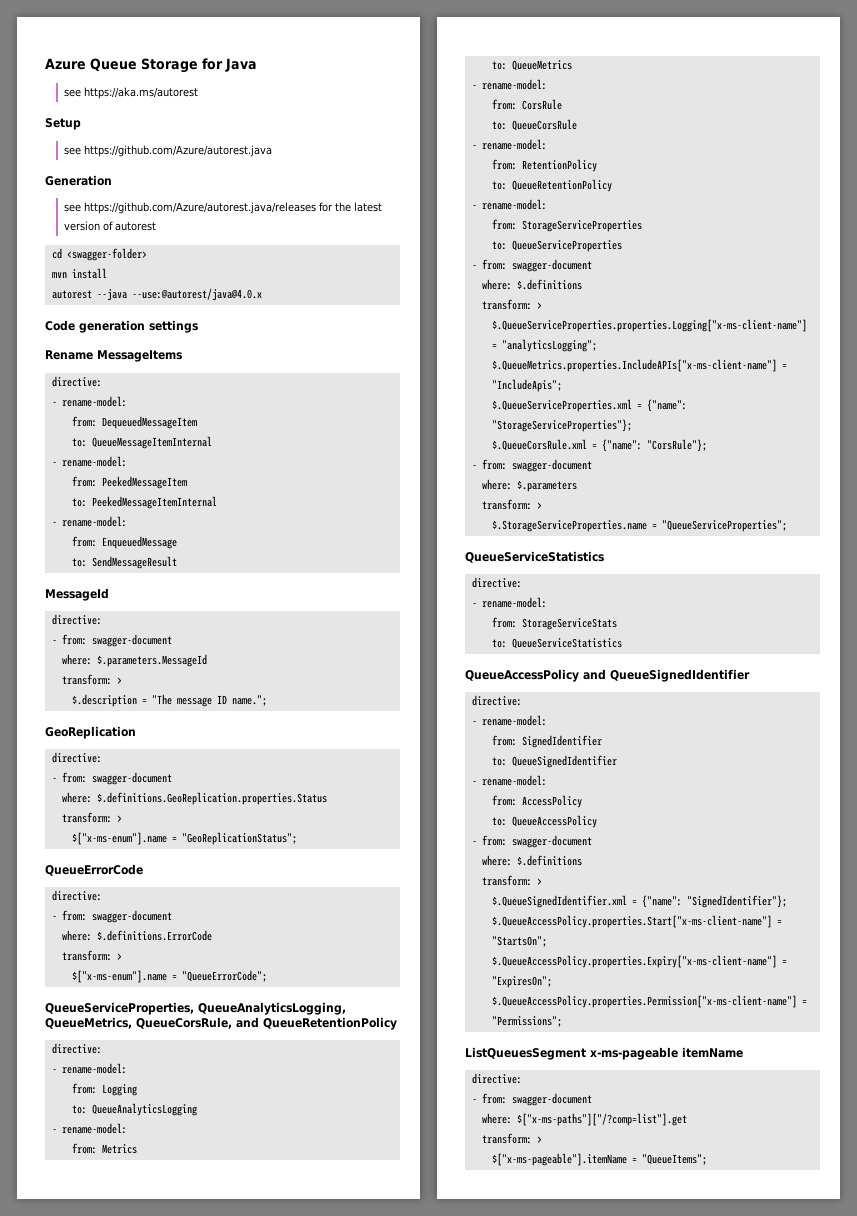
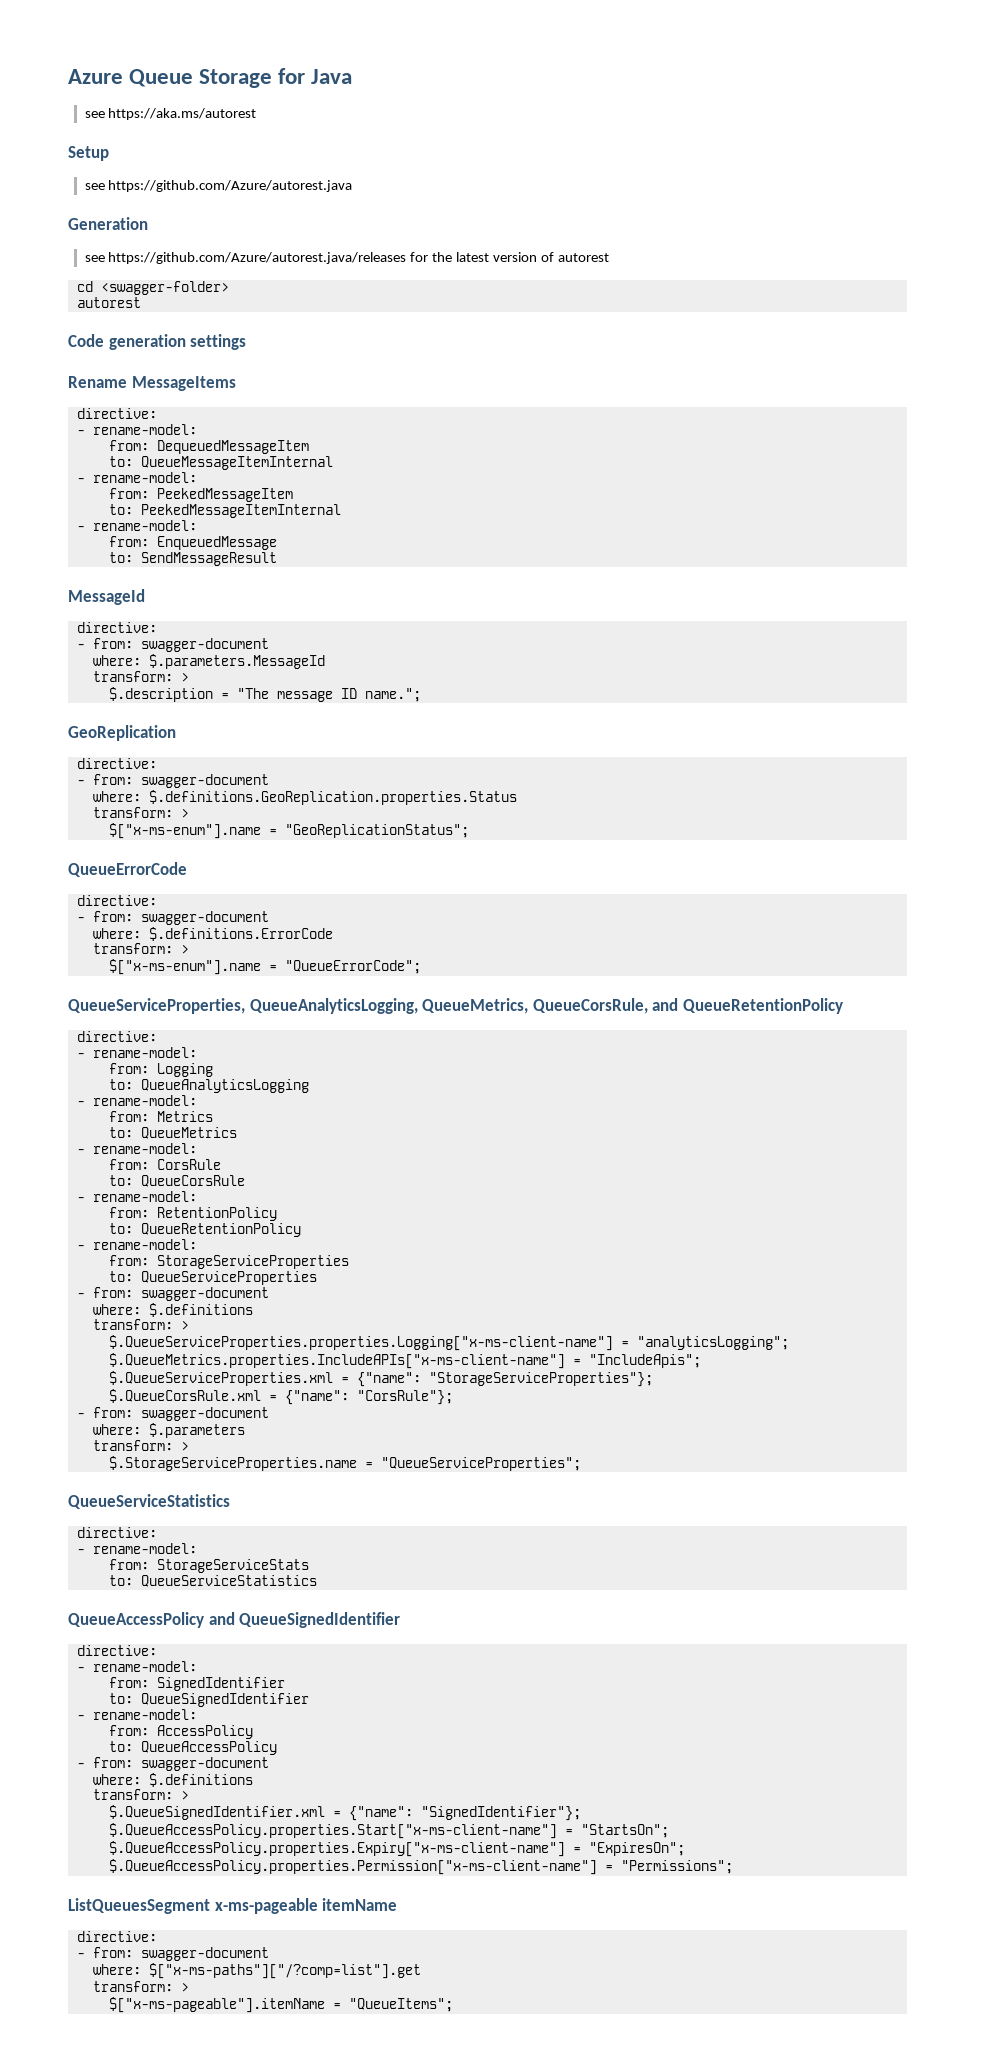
[51,268,107,279] [51,288,262,301] // mvn install // autorest --java --use:@autorest/java@4.0.x -> [76,297,141,308] // autorest

